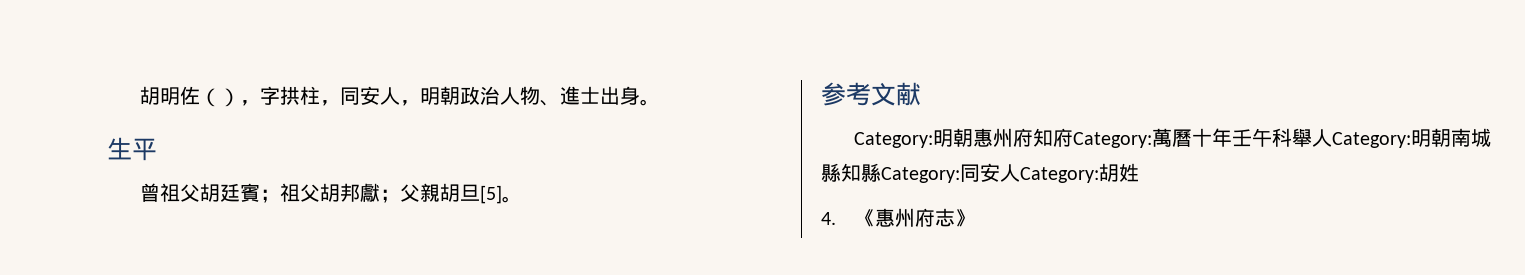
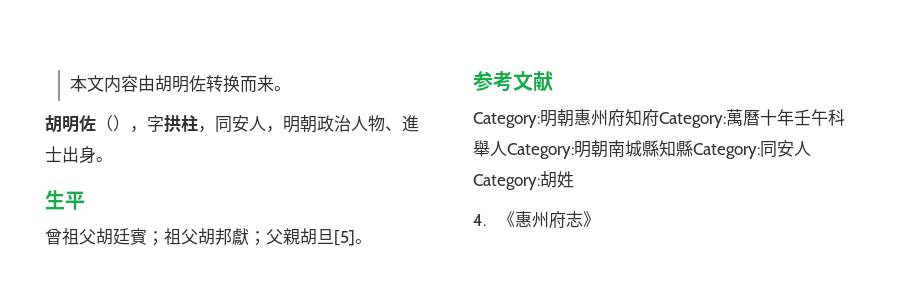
(139, 95) none -> [69,75,291,93] 本文内容由胡明佐转换而来。 //

